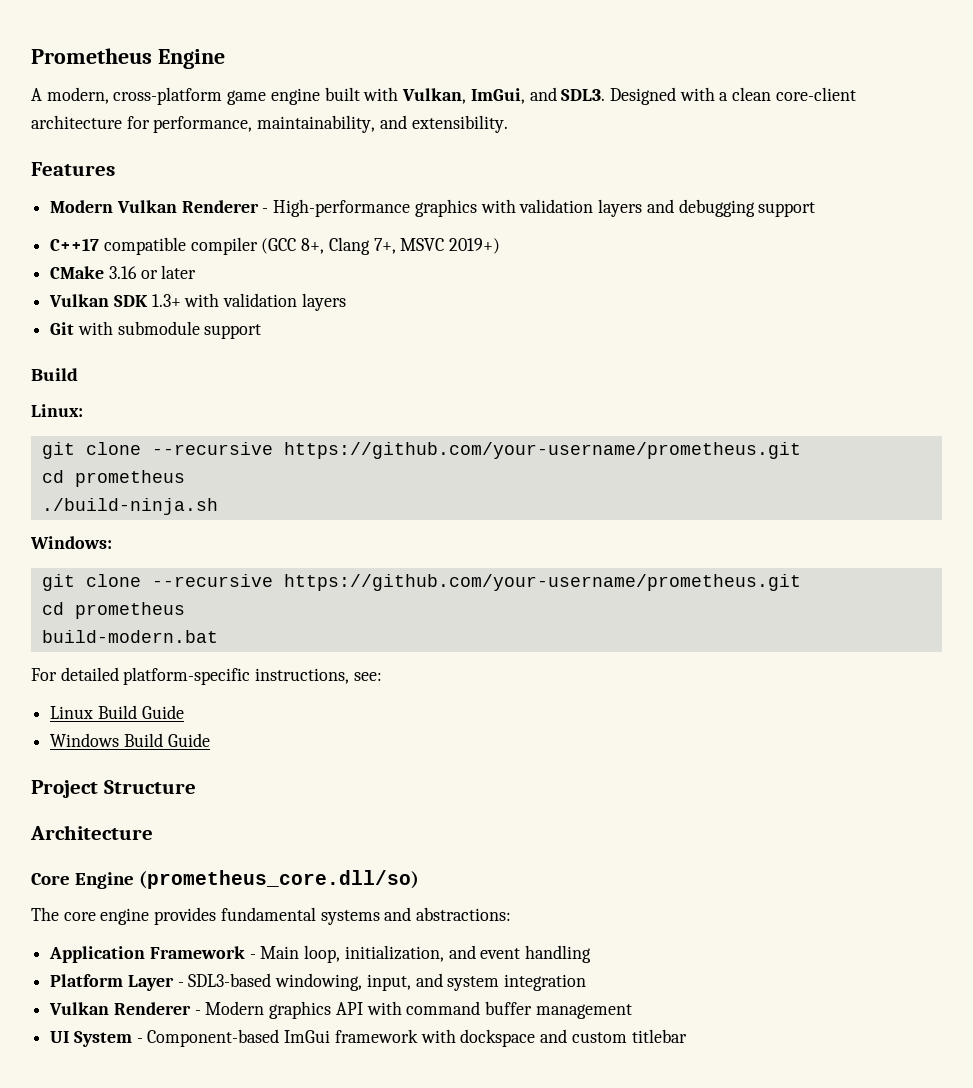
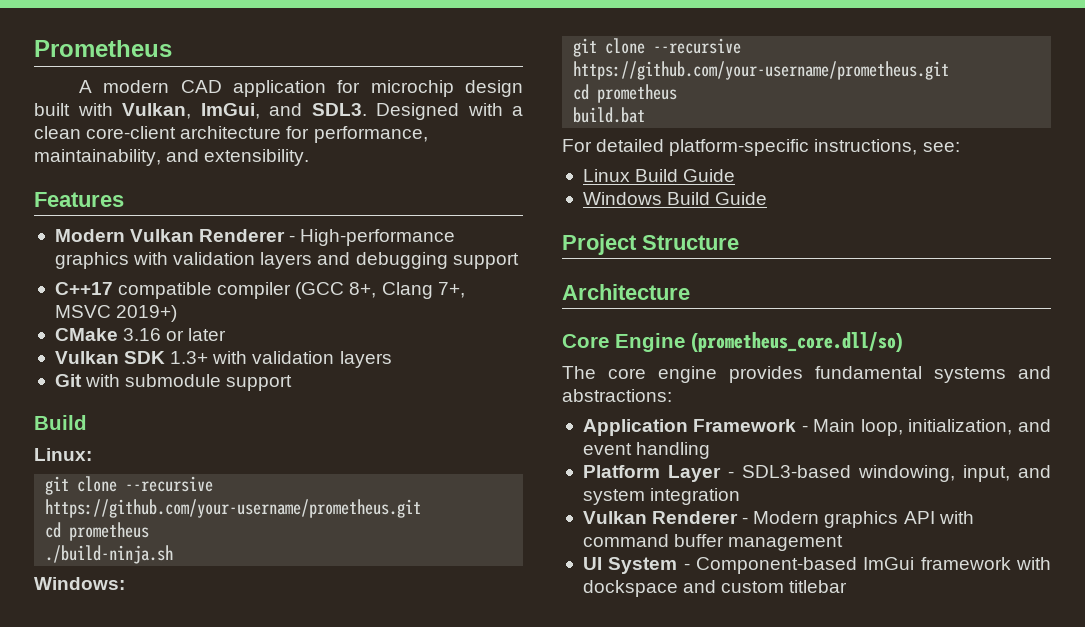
[157,49,225,69] Engine -> (172, 48) none
[46,87,320,105] modern, cross-platform game engine -> [103,80,523,97] modern CAD application for microchip design
[41,630,218,643] build-modern.bat -> [573,107,646,123] build.bat

